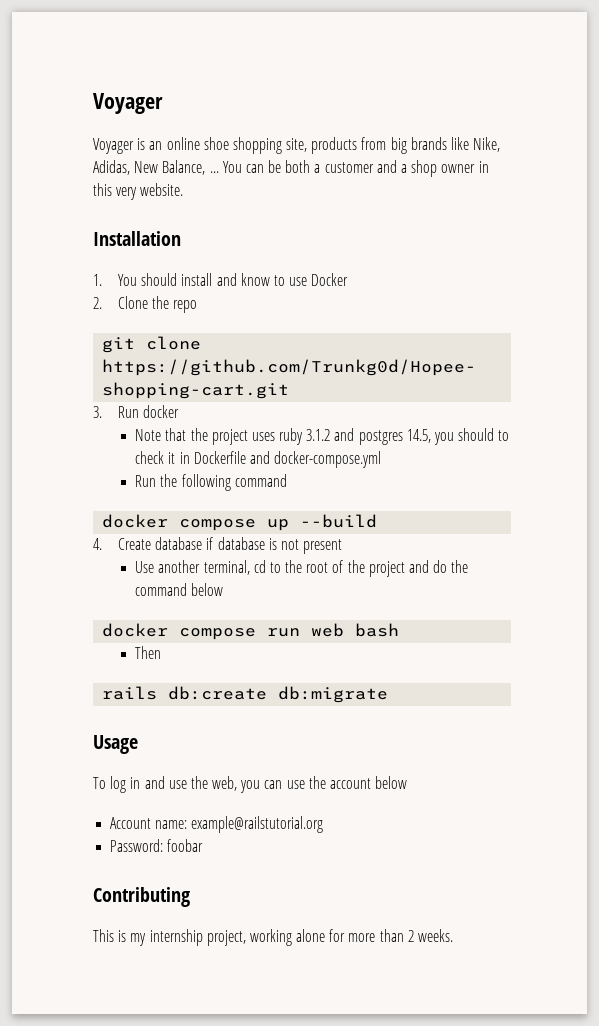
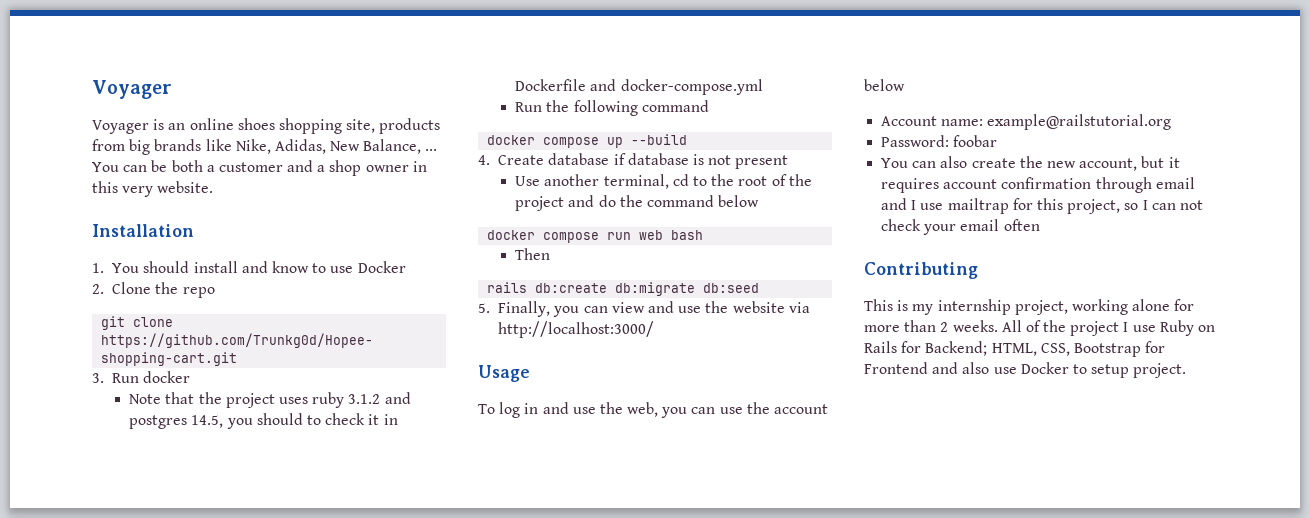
[203,137,229,150] shoe -> [237,118,275,130] shoes
(389, 694) none -> [703,283,760,293] [478,301,810,317] [498,321,655,338] db:seed // 5. Finally, you can view and use the website via http://localhost:3000/
(204, 845) none -> [881,156,1180,171] [881,177,1195,193] [881,198,1203,214] [881,219,1040,235] // You can also create the new account, but it requires account confirmation through email and I use mailtrap for this project, so I can not check your email often
(454, 935) none -> [1001,320,1216,336] [864,341,1166,357] [864,362,1187,378] All of the project I use Ruby on Rails for Backend; HTML, CSS, Bootstrap for Frontend and also use Docker to setup project.

